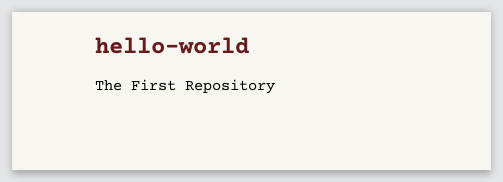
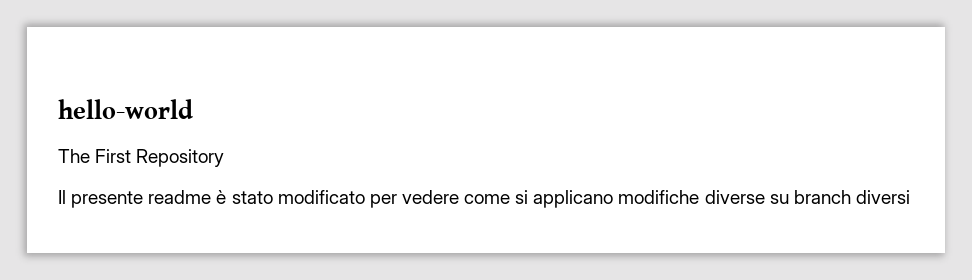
(275, 86) none -> [58,190,910,208] // Il presente readme è stato modificato per vedere come si applicano modifiche diverse su branch diversi

